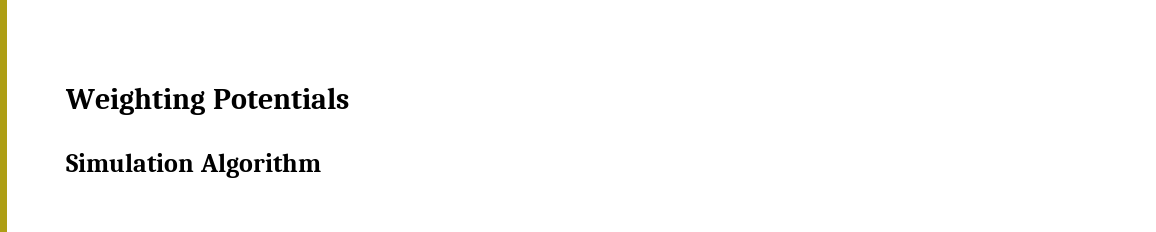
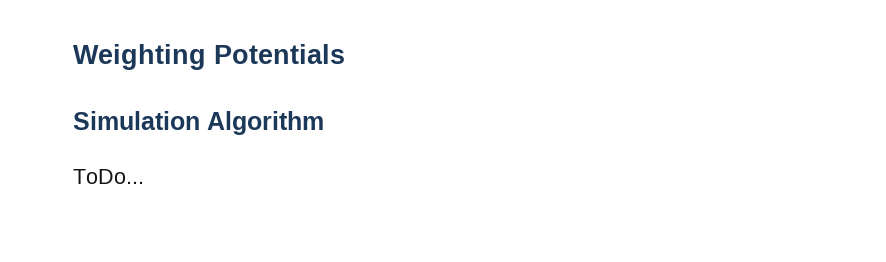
(321, 165) none -> [73,169,144,184] // ToDo...

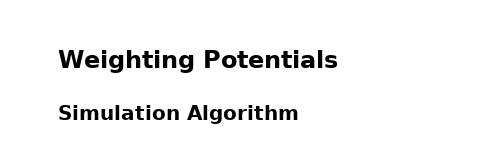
[73,169,144,184] // ToDo... -> (299, 114) none

